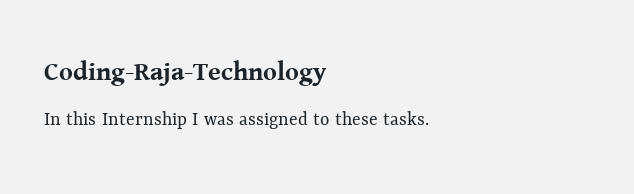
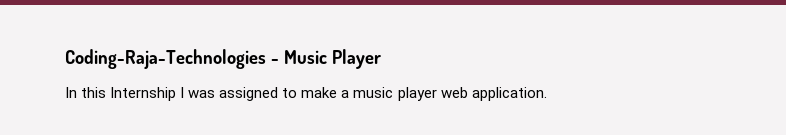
[44,60,327,86] Coding-Raja-Technology -> [65,49,381,69] Coding-Raja-Technologies - Music Player
[334,111,430,125] these tasks. -> [301,87,547,101] make a music player web application.

